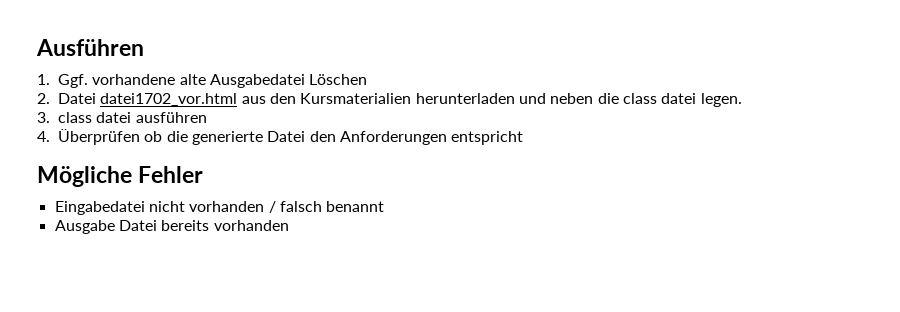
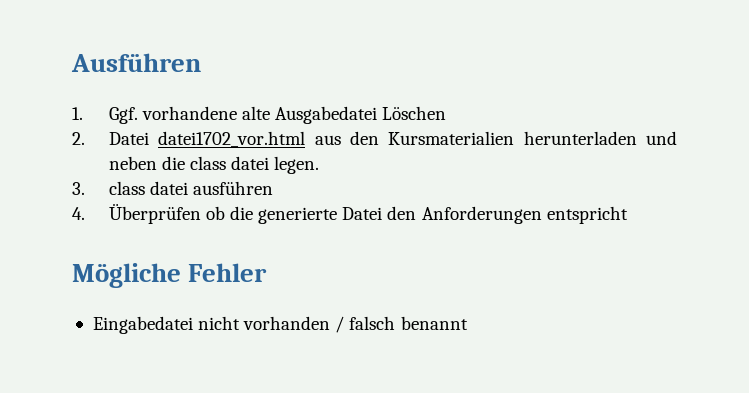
[54,220,289,234] // Ausgabe Datei bereits vorhanden -> (468, 323) none

